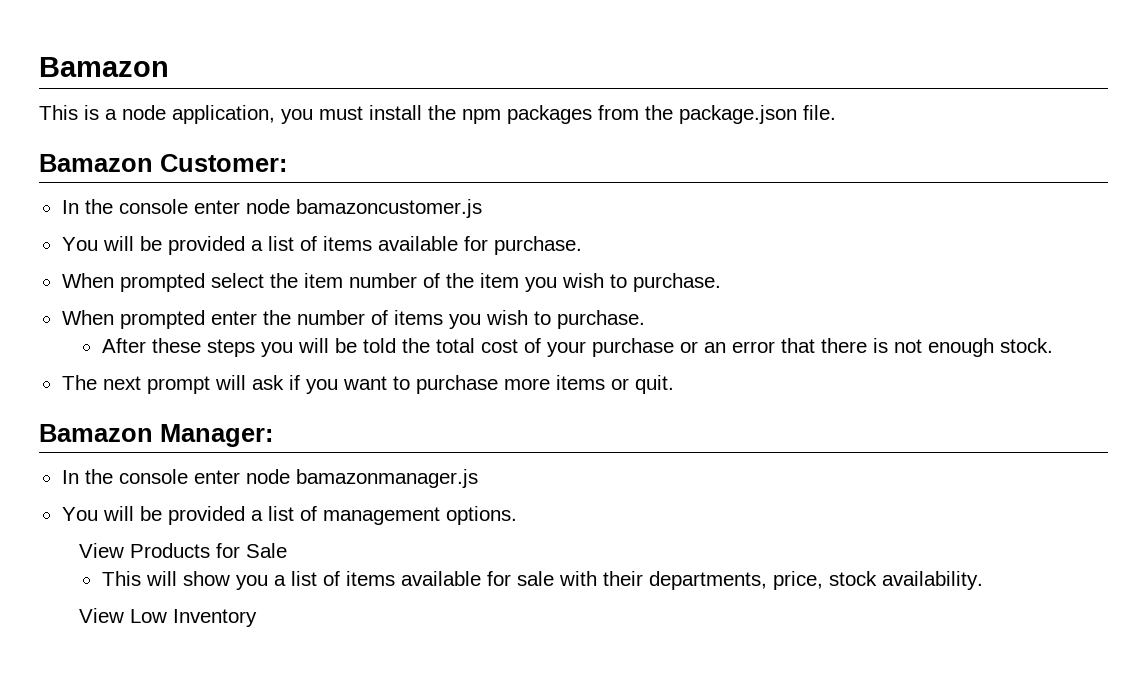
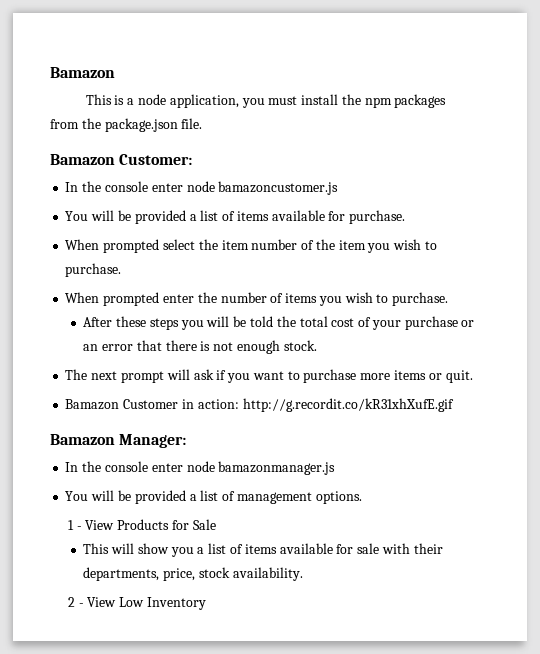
(674, 384) none -> [65,398,454,412] // Bamazon Customer in action: http://g.recordit.co/kR31xhXufE.gif
(517, 515) none -> [67,520,82,530] 1 -
(983, 580) none -> [67,597,84,607] 2 -

